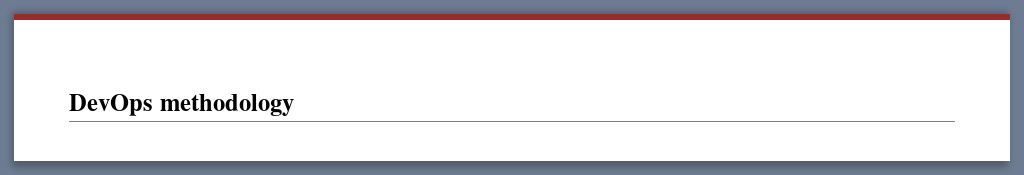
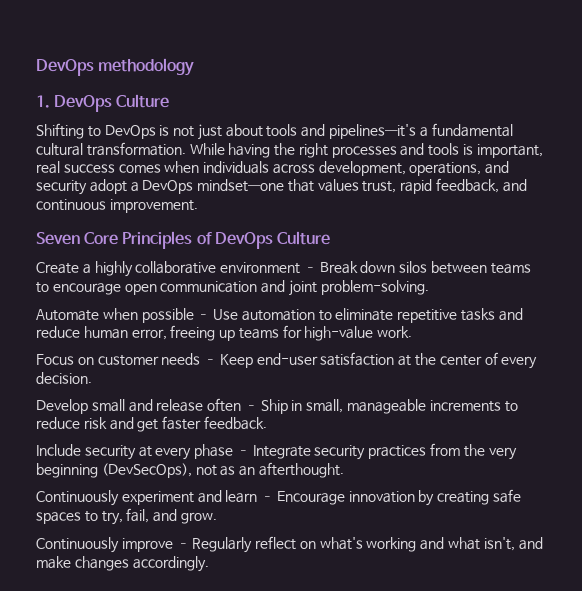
(294, 105) none -> [36,94,170,112] [36,123,513,140] [36,142,543,158] [36,161,510,176] [36,178,527,195] [36,199,198,213] [36,231,330,249] [36,261,531,277] [36,280,429,296] [36,308,523,323] [36,325,413,341] [36,352,538,369] [36,372,92,384] [36,398,518,414] [36,416,267,432] [36,443,517,460] [36,462,344,478] [36,489,522,506] [36,508,217,525] [36,536,543,553] [36,556,209,572] // 1. DevOps Culture // Shifting to DevOps is not just about tools and pipelines—it's a fundamental cultural transformation. While having the right processes and tools is important, real success comes when individuals across development, operations, and security adopt a DevOps mindset—one that values trust, rapid feedback, and continuous improvement. // Seven Core Principles of DevOps Culture // Create a highly collaborative environment – Break down silos between teams to encourage open communication and joint problem-solving. // Automate when possible – Use automation to eliminate repetitive tasks and reduce human error, freeing up teams for high-value work. // Focus on customer needs – Keep end-user satisfaction at the center of every decision. // Develop small and release often – Ship in small, manageable increments to reduce risk and get faster feedback. // Include security at every phase – Integrate security practices from the very beginning (DevSecOps), not as an afterthought. // Continuously experiment and learn – Encourage innovation by creating safe spaces to try, fail, and grow. // Continuously improve – Regularly reflect on what's working and what isn't, and make changes accordingly.

